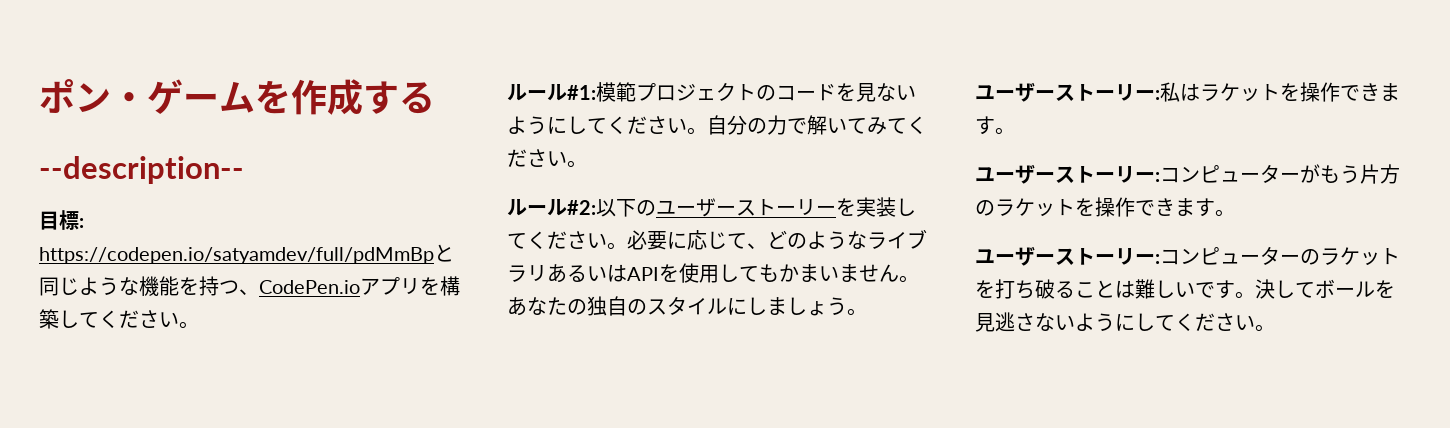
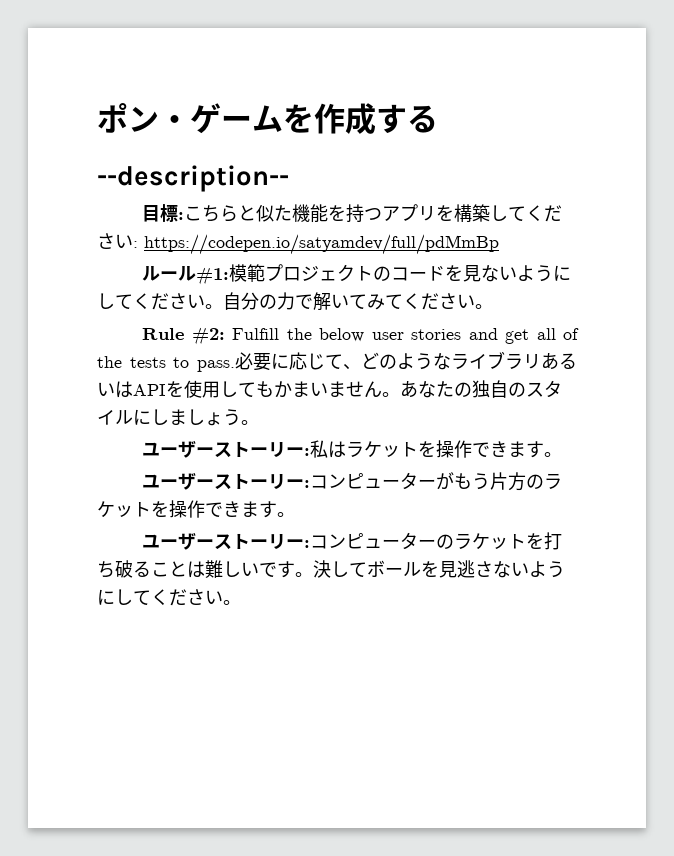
[39,244,454,264] [39,277,139,296] https://codepen.io/satyamdev/full/pdMmBpと同じような -> [184,205,293,222] こちらと似た
[239,280,360,295] 、CodePen.io -> (383, 214) none
[179,321,199,329] 。 -> [133,234,499,255] : https://codepen.io/satyamdev/full/pdMmBp
[507,197,916,217] [507,231,627,250] ルール#2:以下のユーザーストーリーを実装してください。 -> [142,327,579,345] [97,356,235,372] Rule #2: Fulfill the below user stories and get all of the tests to pass.

